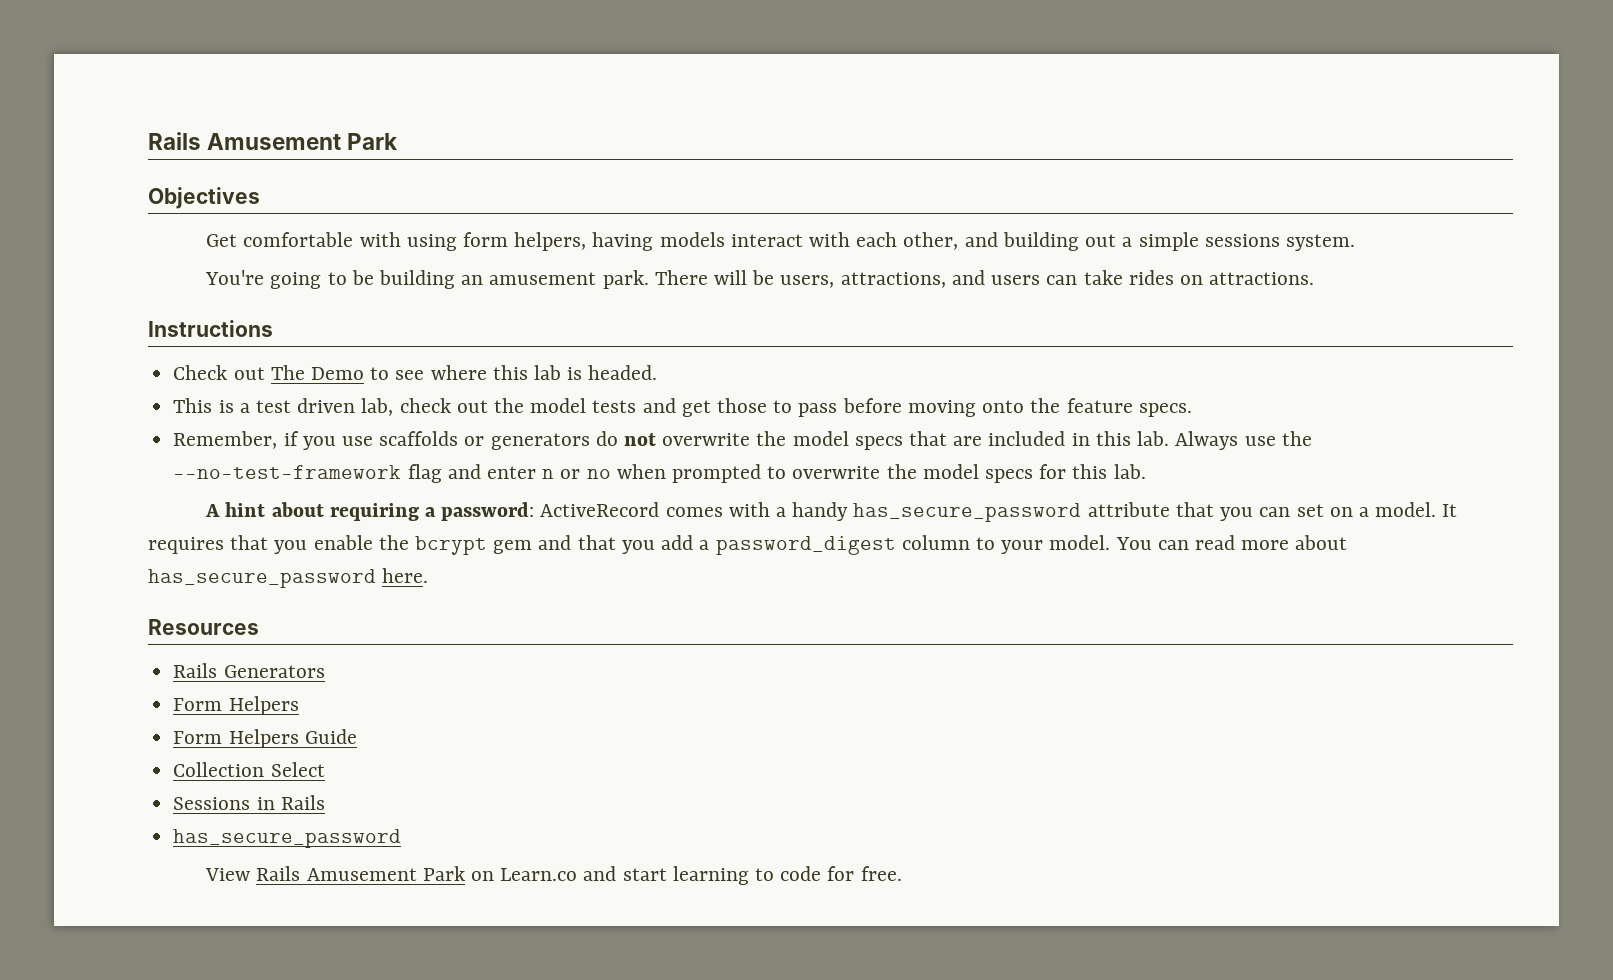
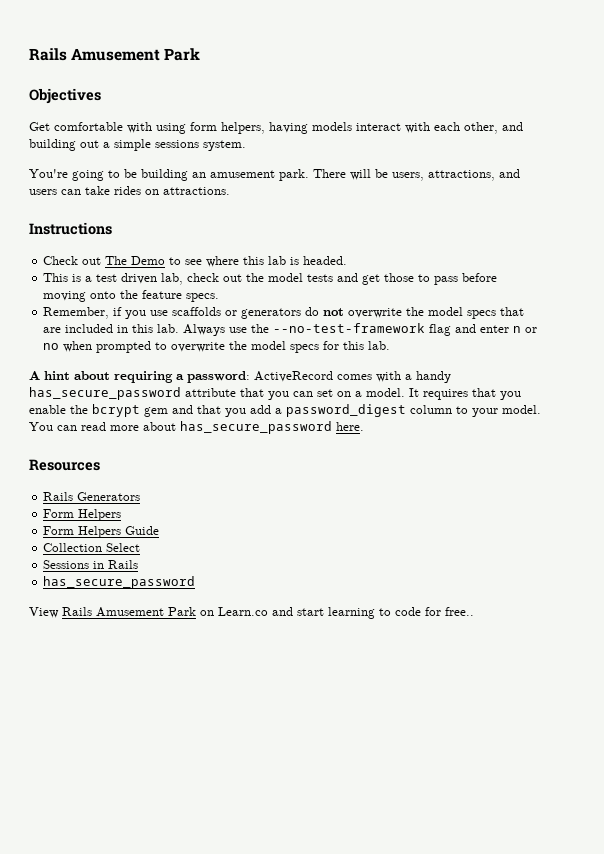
[860,866,902,881] free. -> [445,607,474,616] free..

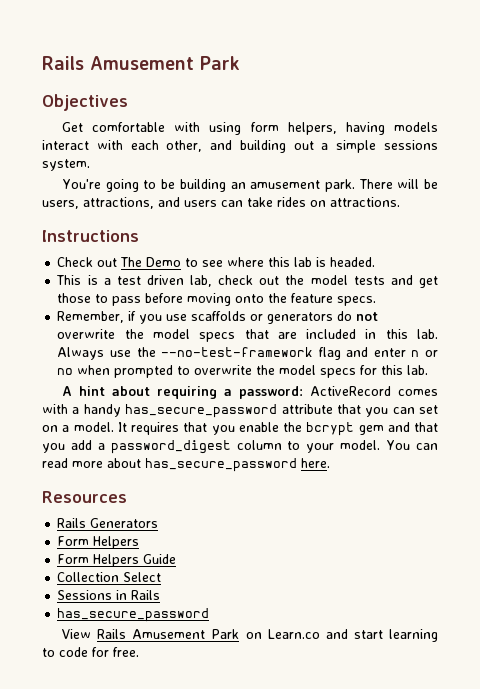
[445,607,474,616] free.. -> [113,647,139,657] free.

